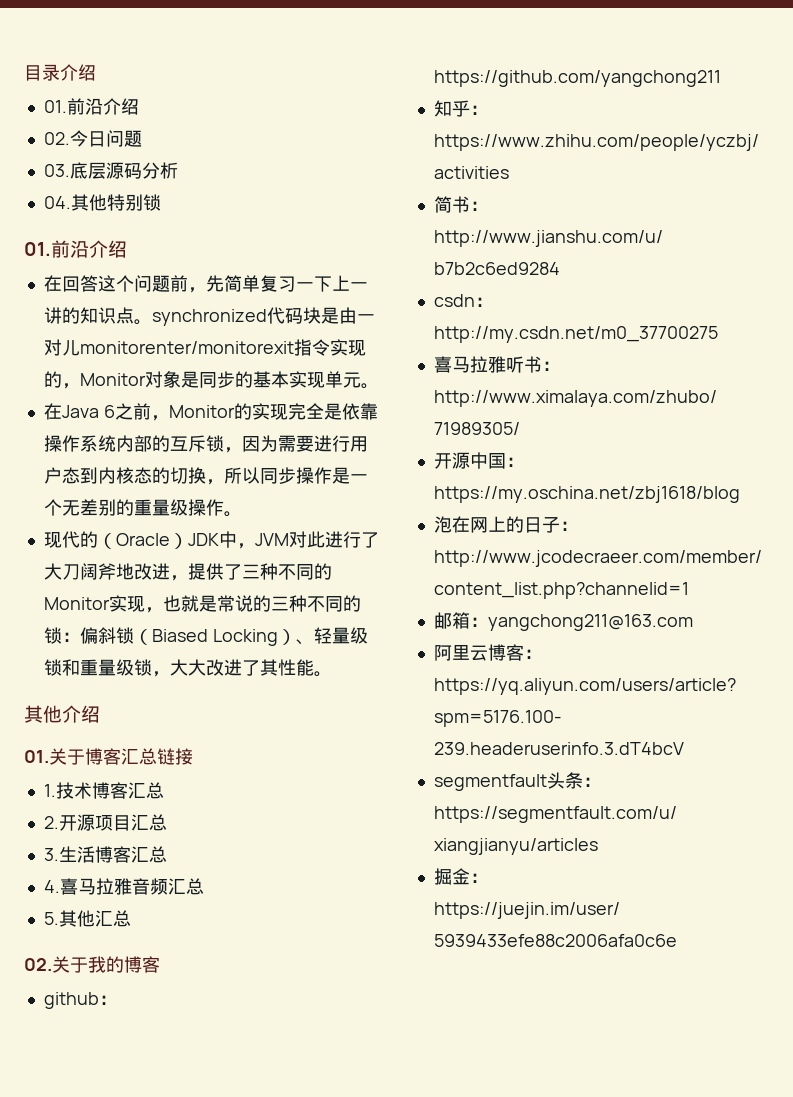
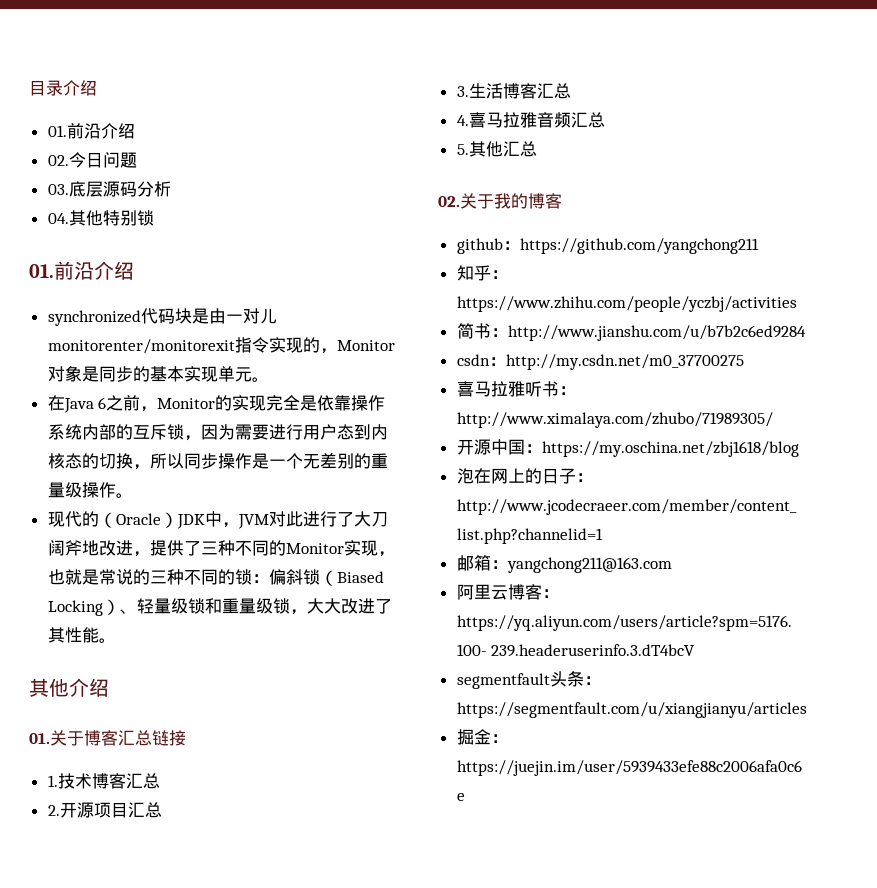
[43,275,368,293] [43,307,152,325] 在回答这个问题前，先简单复习一下上一讲的知识点。 -> (134, 270) none

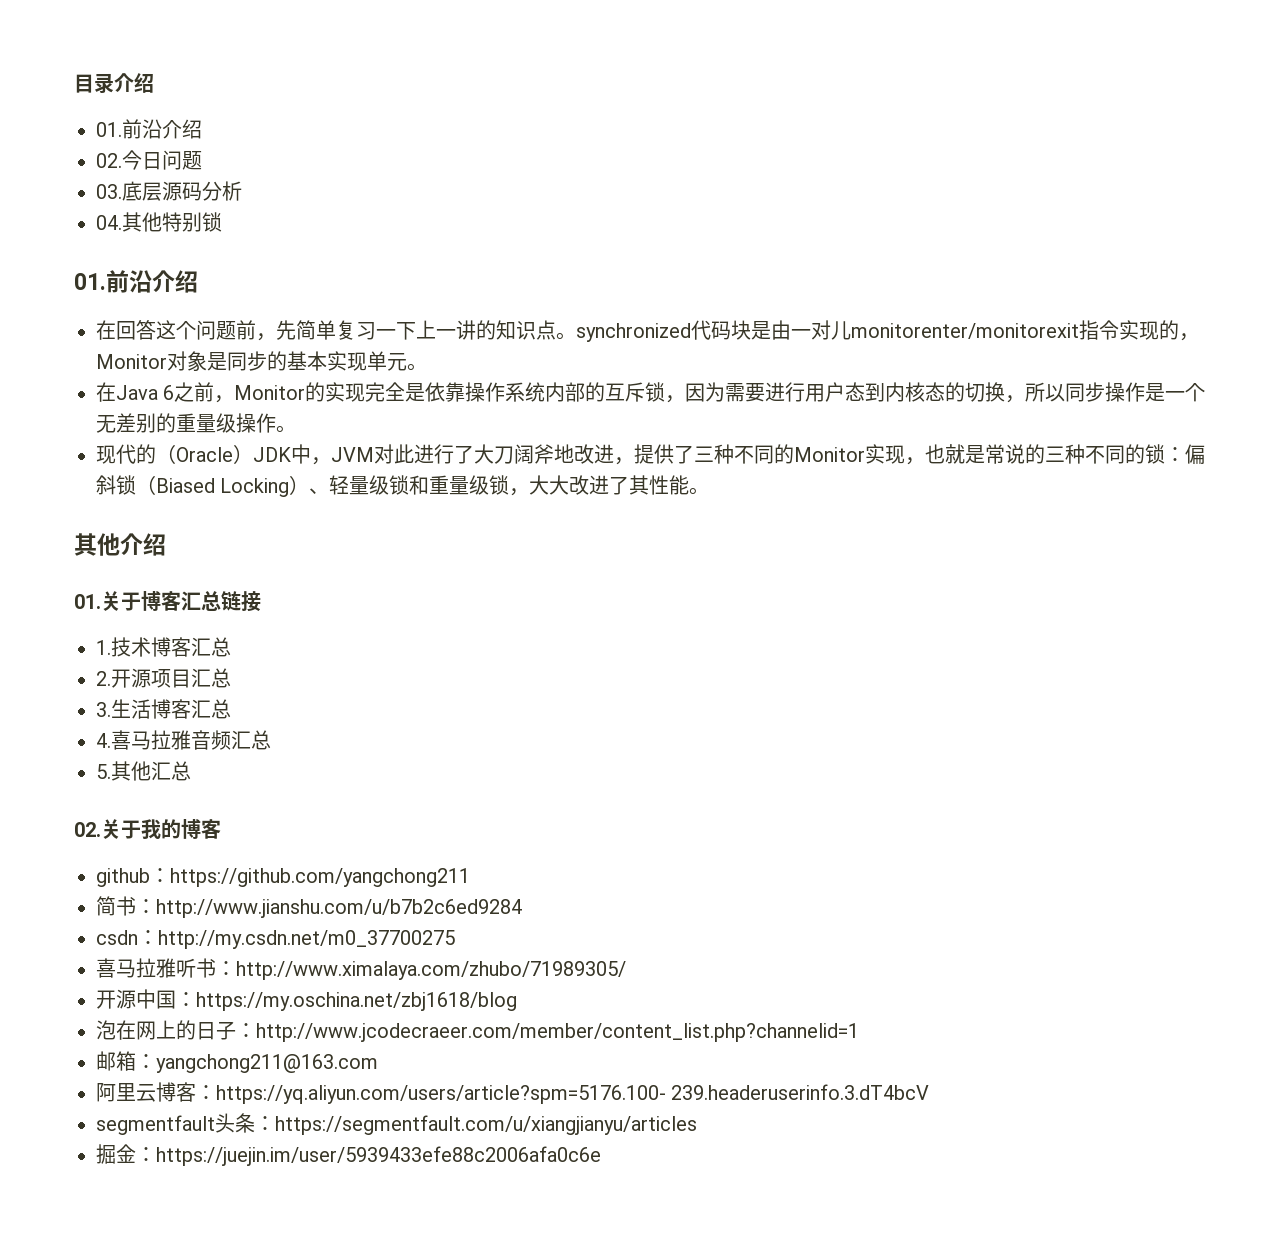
(134, 270) none -> [96,320,576,341] 在回答这个问题前，先简单复习一下上一讲的知识点。
[456,265,508,281] [456,296,797,312] // 知乎：https://www.zhihu.com/people/yczbj/activities -> (470, 877) none

